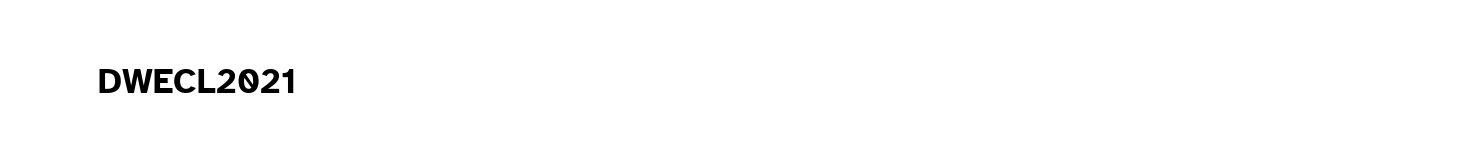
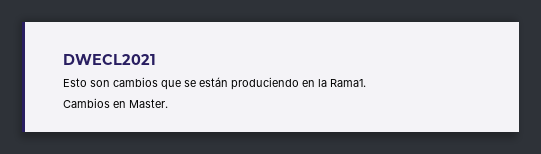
(297, 81) none -> [63,77,366,90] [63,98,168,108] // Esto son cambios que se están produciendo en la Rama1. // Cambios en Master.

